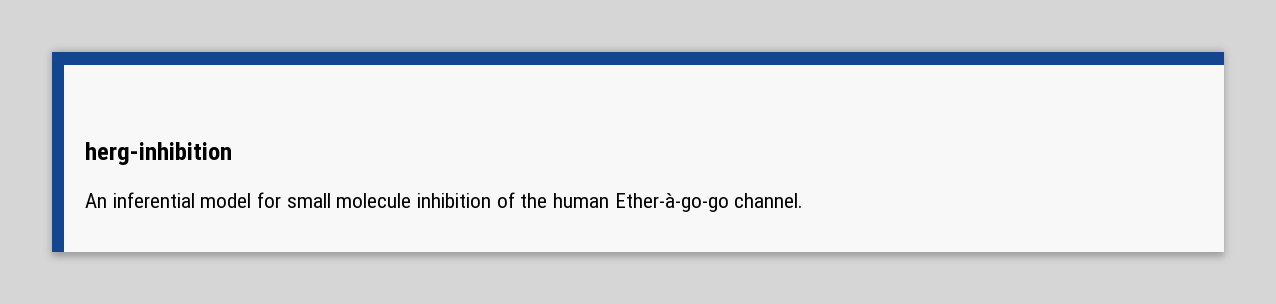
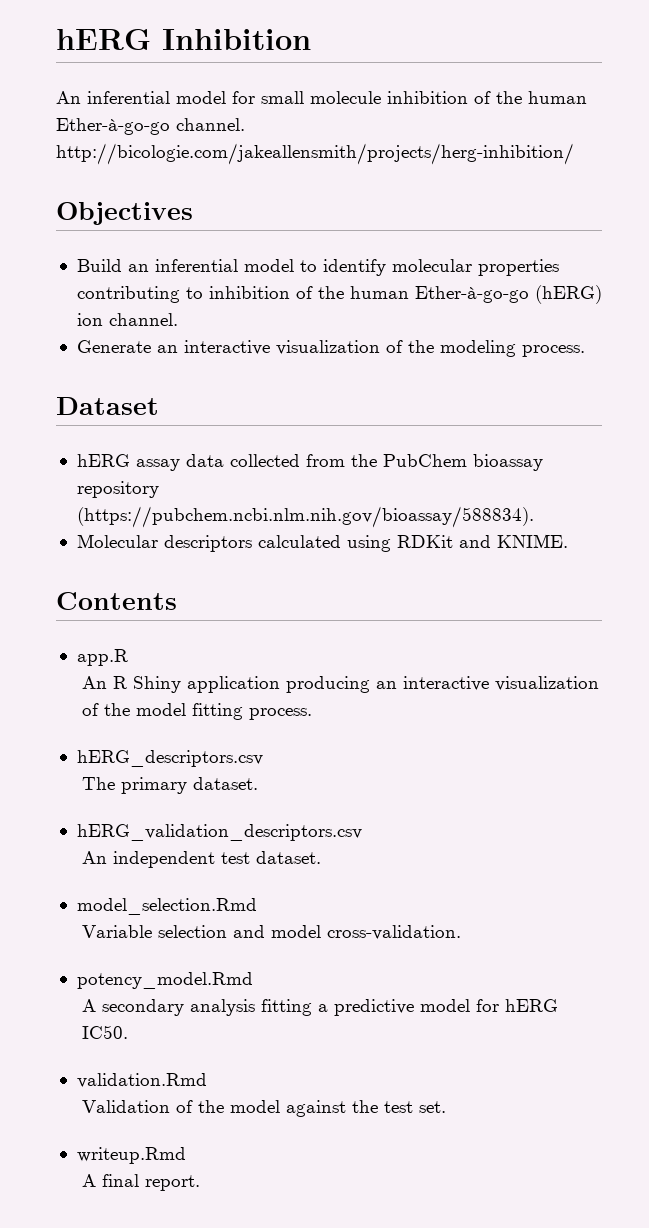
[85,142,232,165] herg-inhibition -> [56,29,311,50] hERG Inhibition
(804, 200) none -> [56,143,574,165] [56,202,193,225] [76,259,559,276] [76,285,602,304] [76,313,178,326] [76,340,585,357] [56,397,159,415] [76,454,543,471] [76,481,159,498] [76,506,534,528] [76,534,568,552] [56,592,177,610] [76,649,128,666] [81,676,599,693] [81,703,312,720] [76,750,263,767] [81,777,258,794] [76,824,362,841] [81,851,321,868] [76,898,257,915] [81,925,461,940] [76,972,253,989] [81,999,558,1016] [81,1025,128,1039] [76,1073,207,1088] [81,1100,446,1117] [76,1147,186,1164] [81,1174,200,1191] http://bicologie.com/jakeallensmith/projects/herg-inhibition/ // Objectives // Build an inferential model to identify molecular properties contributing to inhibition of the human Ether-à-go-go (hERG) ion channel. // Generate an interactive visualization of the modeling process. // Dataset // hERG assay data collected from the PubChem bioassay repository (https://pubchem.ncbi.nlm.nih.gov/bioassay/588834). // Molecular descriptors calculated using RDKit and KNIME. // Contents // app.R // An R Shiny application producing an interactive visualization of the model fitting process. // hERG_descriptors.csv // The primary dataset. // hERG_validation_descriptors.csv // An independent test dataset. // model_selection.Rmd // Variable selection and model cross-validation. // potency_model.Rmd // A secondary analysis fitting a predictive model for hERG IC50. // validation.Rmd // Validation of the model against the test set. // writeup.Rmd // A final report.

